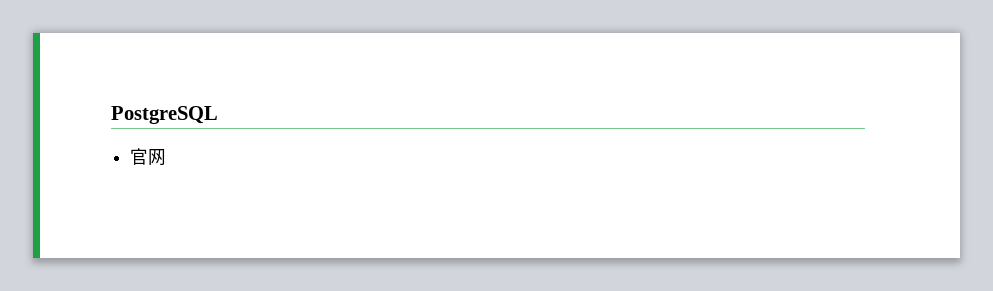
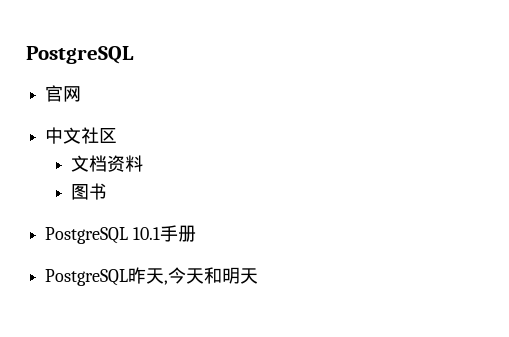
(167, 157) none -> [45,127,118,144] [71,155,144,172] [71,183,108,200] [45,225,196,244] [45,267,259,286] // 中文社区 // 文档资料 // 图书 // PostgreSQL 10.1手册 // PostgreSQL昨天,今天和明天

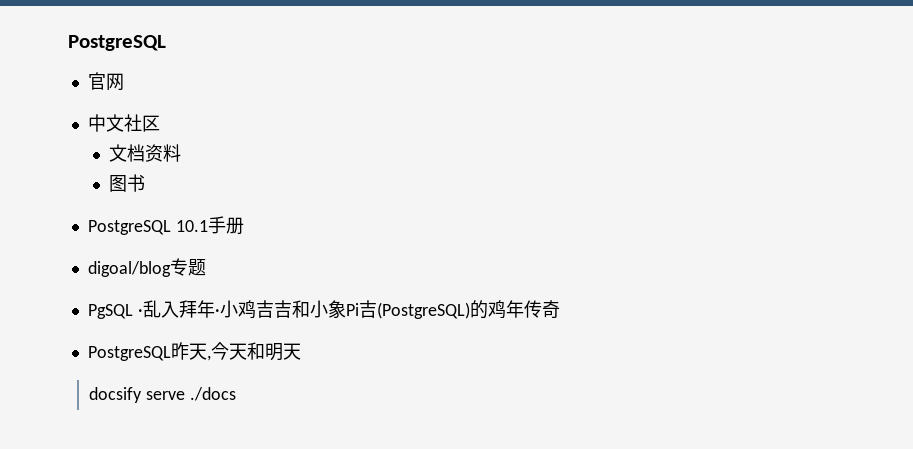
(196, 233) none -> [87,258,206,277] [87,300,560,319] // digoal/blog专题 // PgSQL ·乱入拜年·小鸡吉吉和小象Pi吉(PostgreSQL)的鸡年传奇
(259, 276) none -> [89,387,237,403] // docsify serve ./docs

